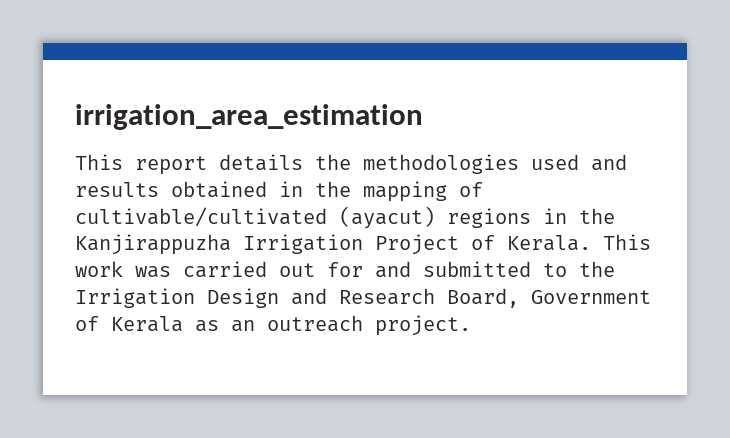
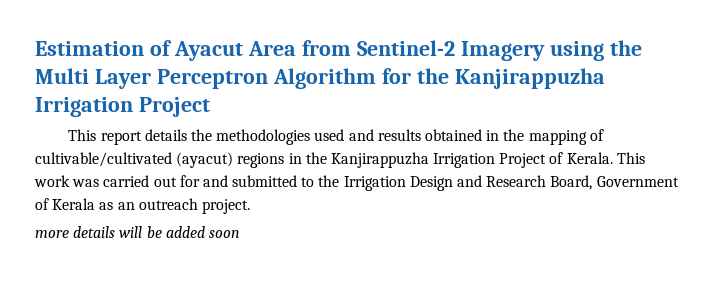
[75,104,423,130] irrigation_area_estimation -> [35,40,642,61] [35,68,605,89] [35,97,210,117] Estimation of Ayacut Area from Sentinel-2 Imagery using the Multi Layer Perceptron Algorithm for the Kanjirappuzha Irrigation Project
(471, 325) none -> [35,226,240,238] // more details will be added soon

